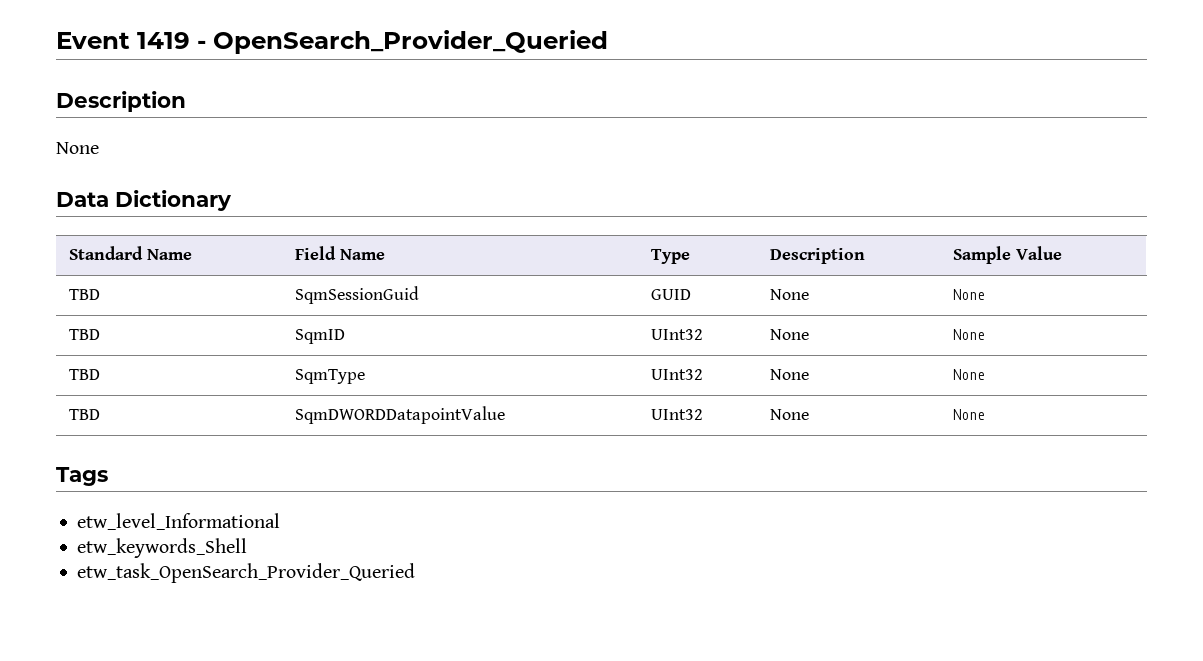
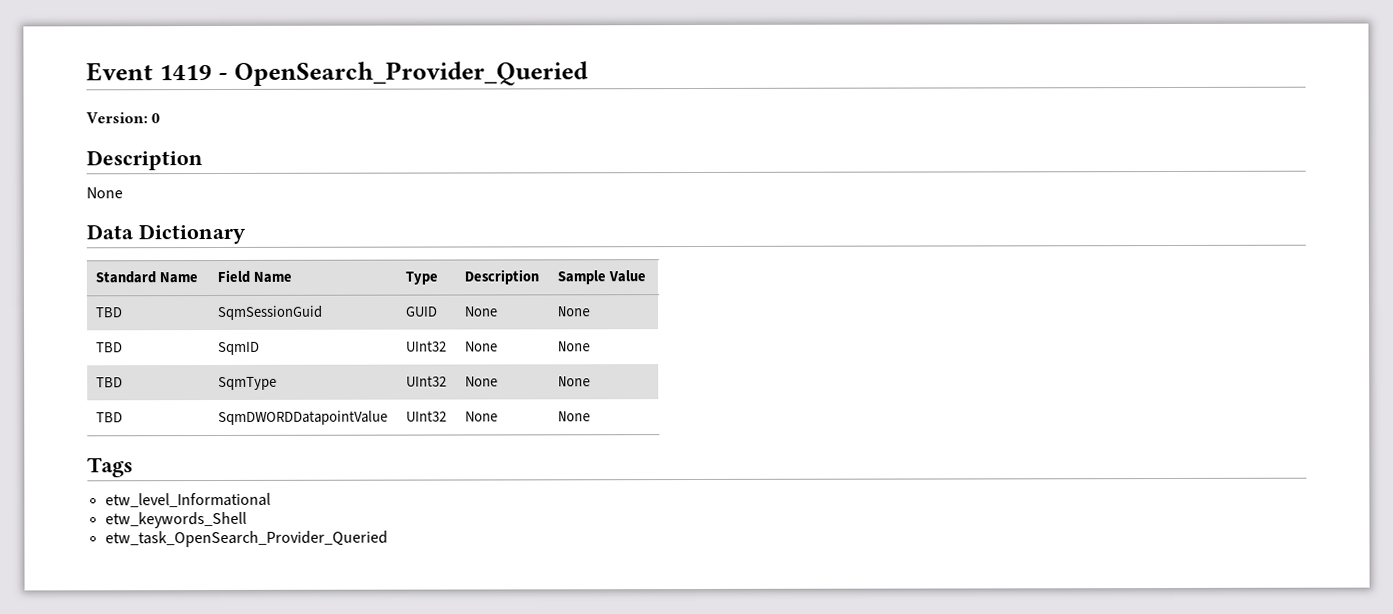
(608, 42) none -> [86,112,161,124] // Version: 0

